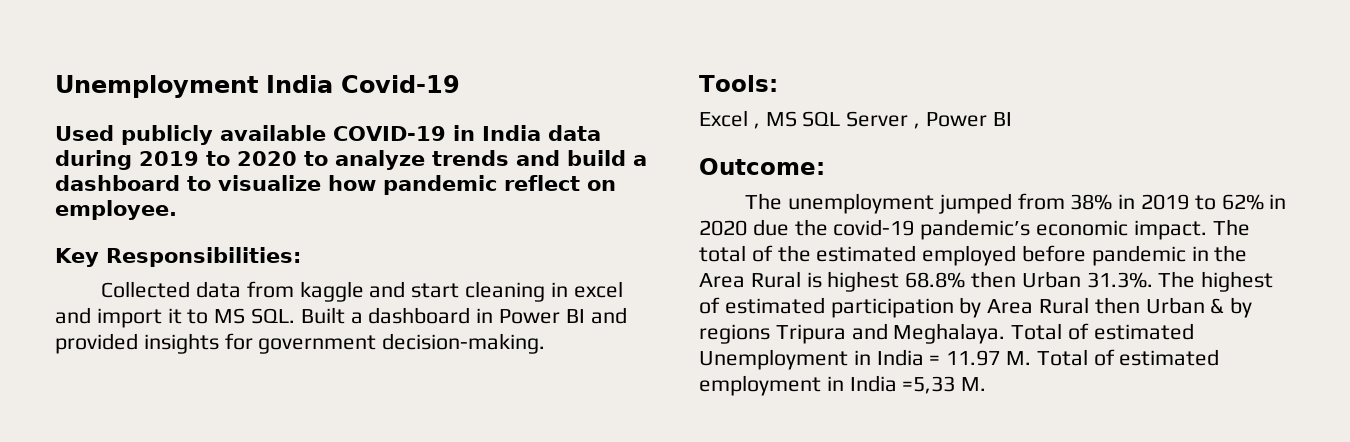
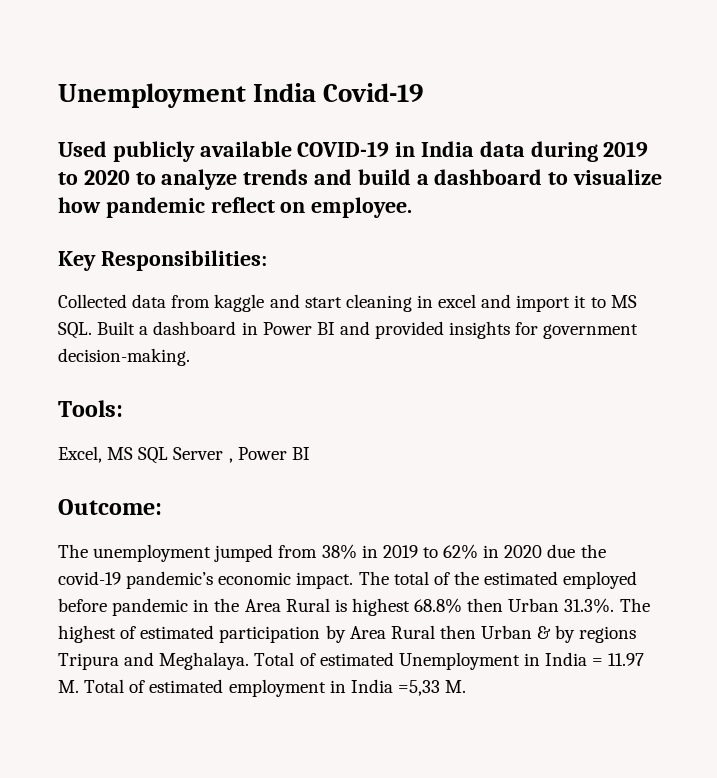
[699,110,760,129] Excel , -> [58,446,102,463] Excel,

